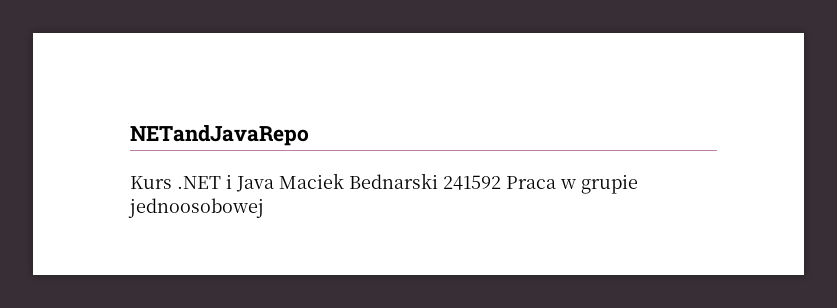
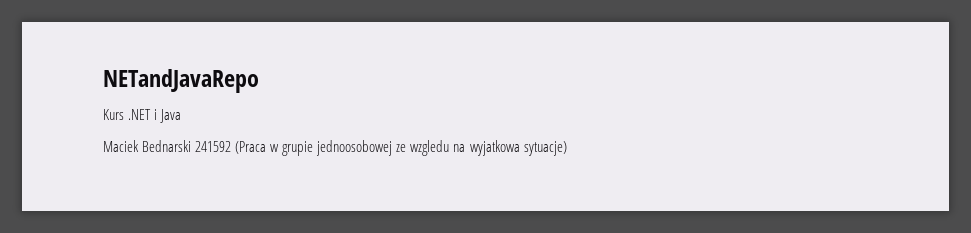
(274, 184) none -> (182, 116) //
[506,176,556,189] Praca -> [235,141,267,154] (Praca
(264, 208) none -> [396,140,567,156] ze wzgledu na wyjatkowa sytuacje)

